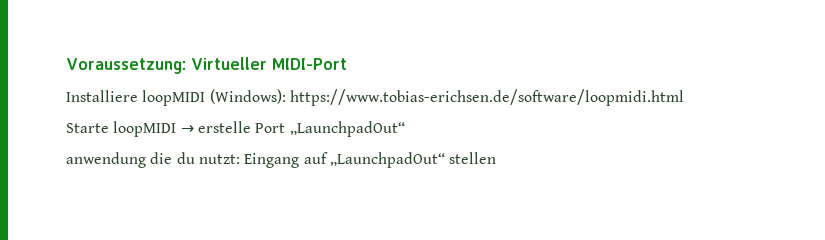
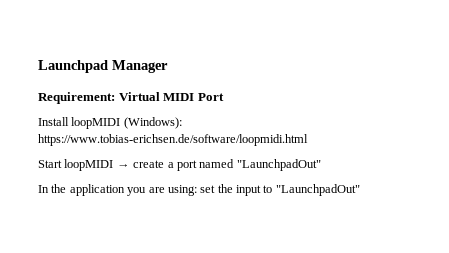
[66,57,347,74] [66,90,138,102] Voraussetzung: Virtueller MIDI-Port // Installiere -> [38,60,168,73] [38,92,224,104] [38,117,69,126] Launchpad Manager // Requirement: Virtual MIDI Port // Install
[66,123,109,133] Starte -> [38,160,62,168] Start
[197,121,405,137] [66,152,497,168] erstelle Port „LaunchpadOut“ // anwendung die du nutzt: Eingang auf „LaunchpadOut“ stellen -> [133,159,321,171] [38,184,360,196] create a port named "LaunchpadOut" // In the application you are using: set the input to "LaunchpadOut"

